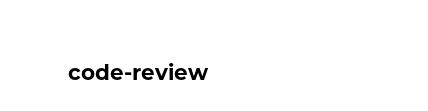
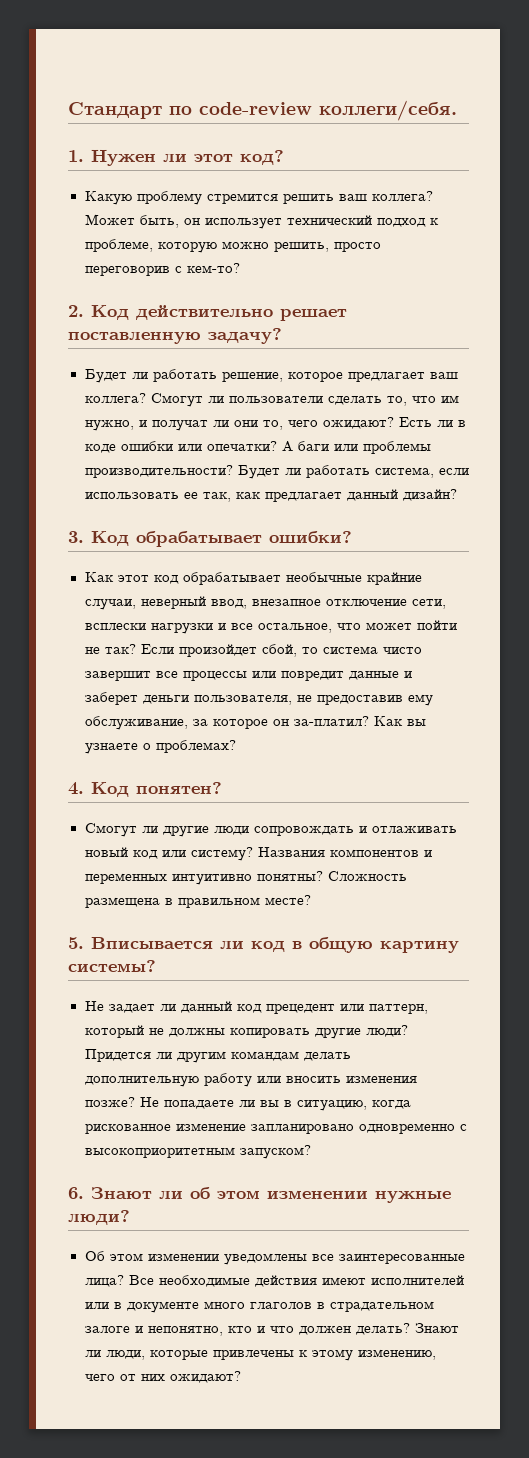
[68,63,209,80] code-review -> [68,100,457,121] [68,149,284,166] [84,191,433,205] [84,214,439,229] [84,239,381,253] [84,263,240,276] [68,305,347,321] [68,328,282,344] [84,369,458,383] [84,393,459,407] [84,417,466,431] [84,441,431,454] [84,465,469,479] [84,489,457,502] [68,531,352,547] [84,572,422,585] [84,596,446,610] [84,620,457,634] [84,644,422,657] [84,671,412,681] [84,692,433,706] [84,716,426,730] [84,740,236,754] [68,782,222,797] [84,823,457,837] [84,847,432,861] [84,871,407,885] [84,895,311,908] [68,937,459,953] [68,960,156,972] [84,1001,428,1014] [84,1025,408,1039] [84,1049,351,1063] [84,1073,417,1087] [84,1097,411,1111] [84,1123,467,1134] [84,1145,311,1159] [68,1187,451,1203] [68,1210,130,1225] [84,1251,465,1265] [84,1275,464,1287] [84,1301,434,1313] [84,1323,459,1336] [84,1349,436,1361] [84,1371,241,1383] Стандарт по code-review коллеги/себя. // 1. Нужен ли этот код? // Какую проблему стремится решить ваш коллега? Может быть, он использует технический подход к проблеме, которую можно решить, просто переговорив с кем-то? // 2. Код действительно решает поставленную задачу? // Будет ли работать решение, которое предлагает ваш коллега? Смогут ли пользователи сделать то, что им нужно, и получат ли они то, чего ожидают? Есть ли в коде ошибки или опечатки? А баги или проблемы производительности? Будет ли работать система, если использовать ее так, как предлагает данный дизайн? // 3. Код обрабатывает ошибки? // Как этот код обрабатывает необычные крайние случаи, неверный ввод, внезапное отключение сети, всплески нагрузки и все остальное, что может пойти не так? Если произойдет сбой, то система чисто завершит все процессы или повредит данные и заберет деньги пользователя, не предоставив ему обслуживание, за которое он за-платил? Как вы узнаете о проблемах? // 4. Код понятен? // Смогут ли другие люди сопровождать и отлаживать новый код или систему? Названия компонентов и переменных интуитивно понятны? Сложность размещена в правильном месте? // 5. Вписывается ли код в общую картину системы? // Не задает ли данный код прецедент или паттерн, который не должны копировать другие люди? Придется ли другим командам делать дополнительную работу или вносить изменения позже? Не попадаете ли вы в ситуацию, когда рискованное изменение запланировано одновременно с высокоприоритетным запуском? // 6. Знают ли об этом изменении нужные люди? // Об этом изменении уведомлены все заинтересованные лица? Все необходимые действия имеют исполнителей или в документе много глаголов в страдательном залоге и непонятно, кто и что должен делать? Знают ли люди, которые привлечены к этому изменению, чего от них ожидают?

